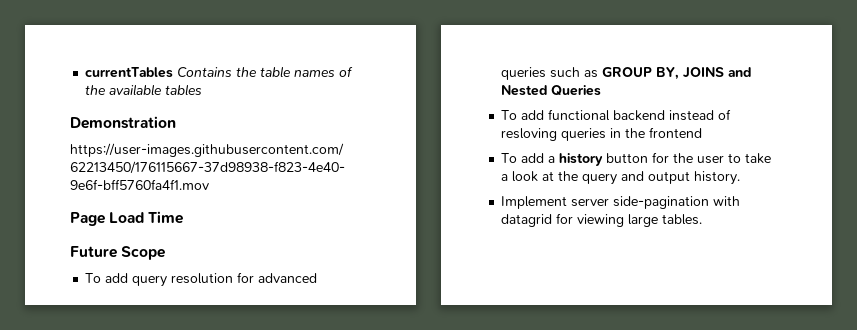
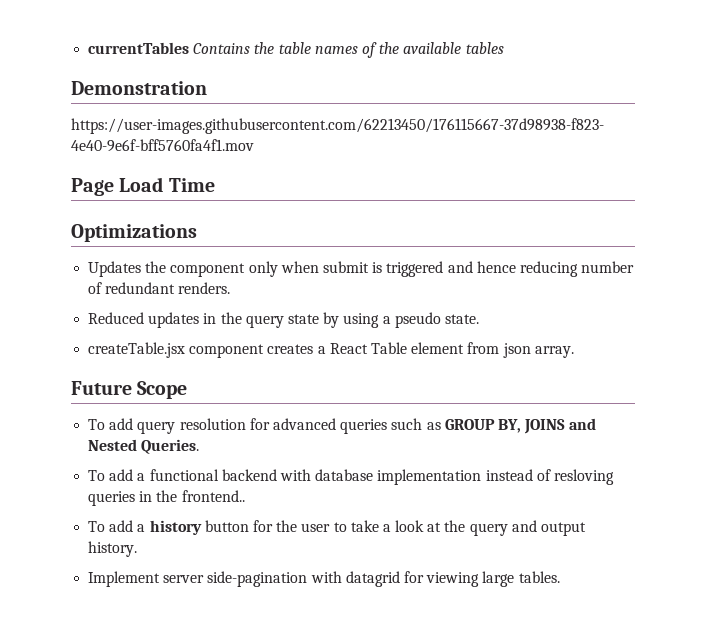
(184, 217) none -> [71,224,197,242] [88,261,635,277] [88,282,231,294] [88,312,479,328] [88,342,574,358] // Optimizations // Updates the component only when submit is triggered and hence reducing number of redundant renders. // Reduced updates in the query state by using a pseudo state. // createTable.jsx component creates a React Table element from json array.
[551,85,602,96] [501,110,545,120] Queries // To add -> [141,439,200,454] [88,469,146,481] Queries. // To add a
(666, 115) none -> [279,469,482,485] with database implementation
[649,127,703,138] frontend -> [181,490,245,502] frontend..

